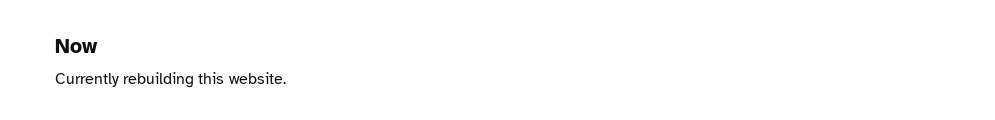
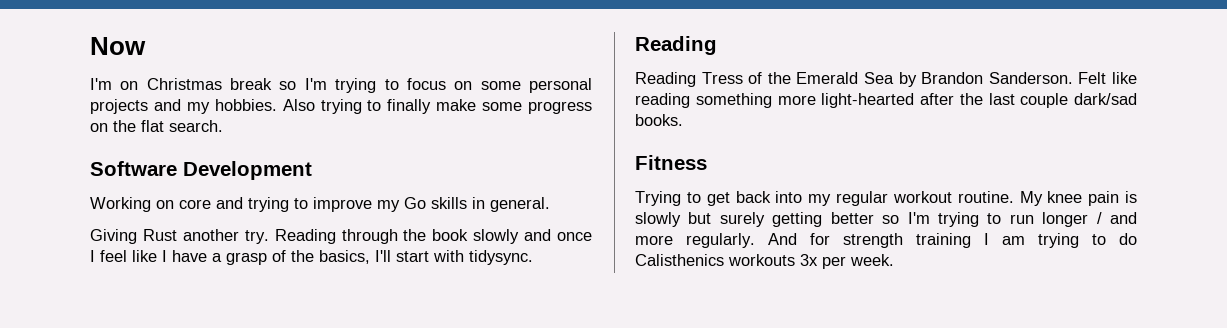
[55,72,286,88] Currently rebuilding this website. -> [90,78,593,93] [90,99,592,114] [90,120,223,132] [90,161,312,180] [90,197,550,212] [90,229,592,244] [90,250,533,265] [635,36,717,55] [635,72,1137,87] [635,93,1137,108] [635,114,683,126] [635,155,707,170] [635,191,1137,206] [635,212,1137,227] [635,233,1137,248] [635,254,894,269] I'm on Christmas break so I'm trying to focus on some personal projects and my hobbies. Also trying to finally make some progress on the flat search. // Software Development // Working on core and trying to improve my Go skills in general. // Giving Rust another try. Reading through the book slowly and once I feel like I have a grasp of the basics, I'll start with tidysync. // Reading // Reading Tress of the Emerald Sea by Brandon Sanderson. Felt like reading something more light-hearted after the last couple dark/sad books. // Fitness // Trying to get back into my regular workout routine. My knee pain is slowly but surely getting better so I'm trying to run longer / and more regularly. And for strength training I am trying to do Calisthenics workouts 3x per week.

